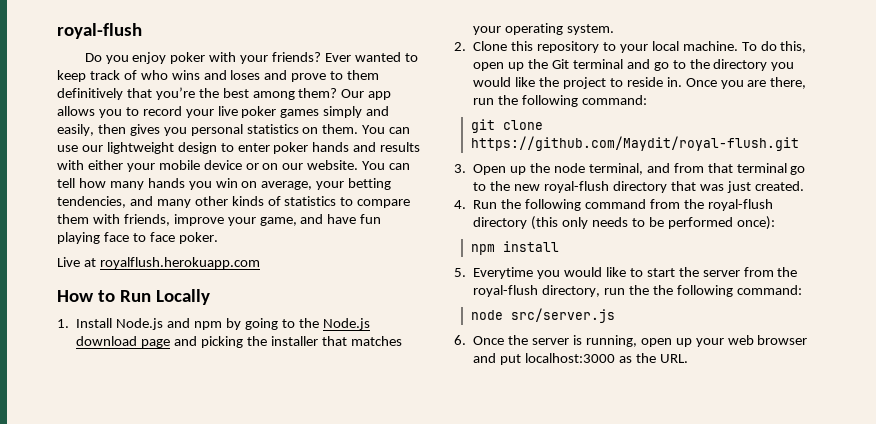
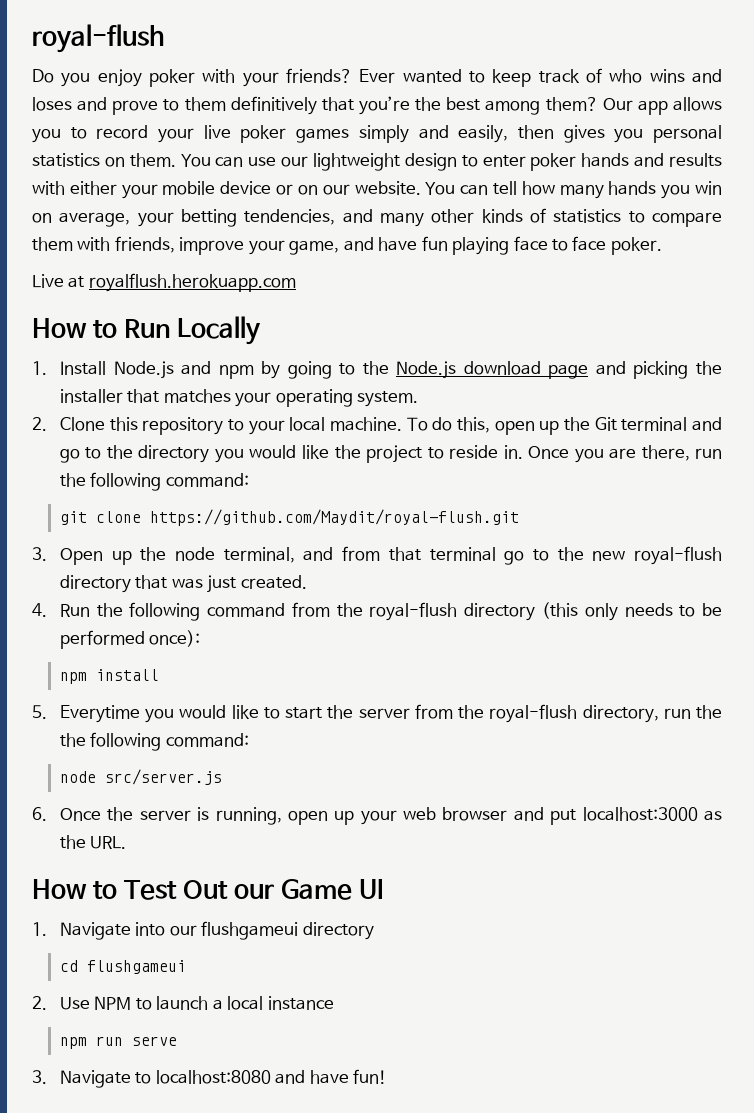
(688, 358) none -> [32,879,384,900] [32,921,374,940] [59,960,186,974] [32,996,334,1010] [59,1036,177,1049] [32,1069,388,1088] // How to Test Out our Game UI // 1. Navigate into our flushgameui directory // cd flushgameui // 2. Use NPM to launch a local instance // npm run serve // 3. Navigate to localhost:8080 and have fun!

